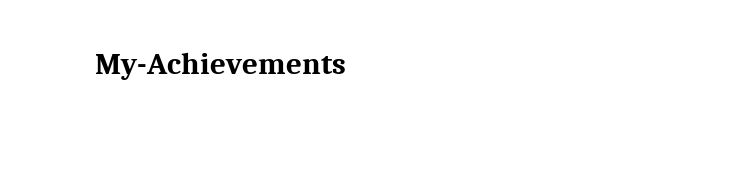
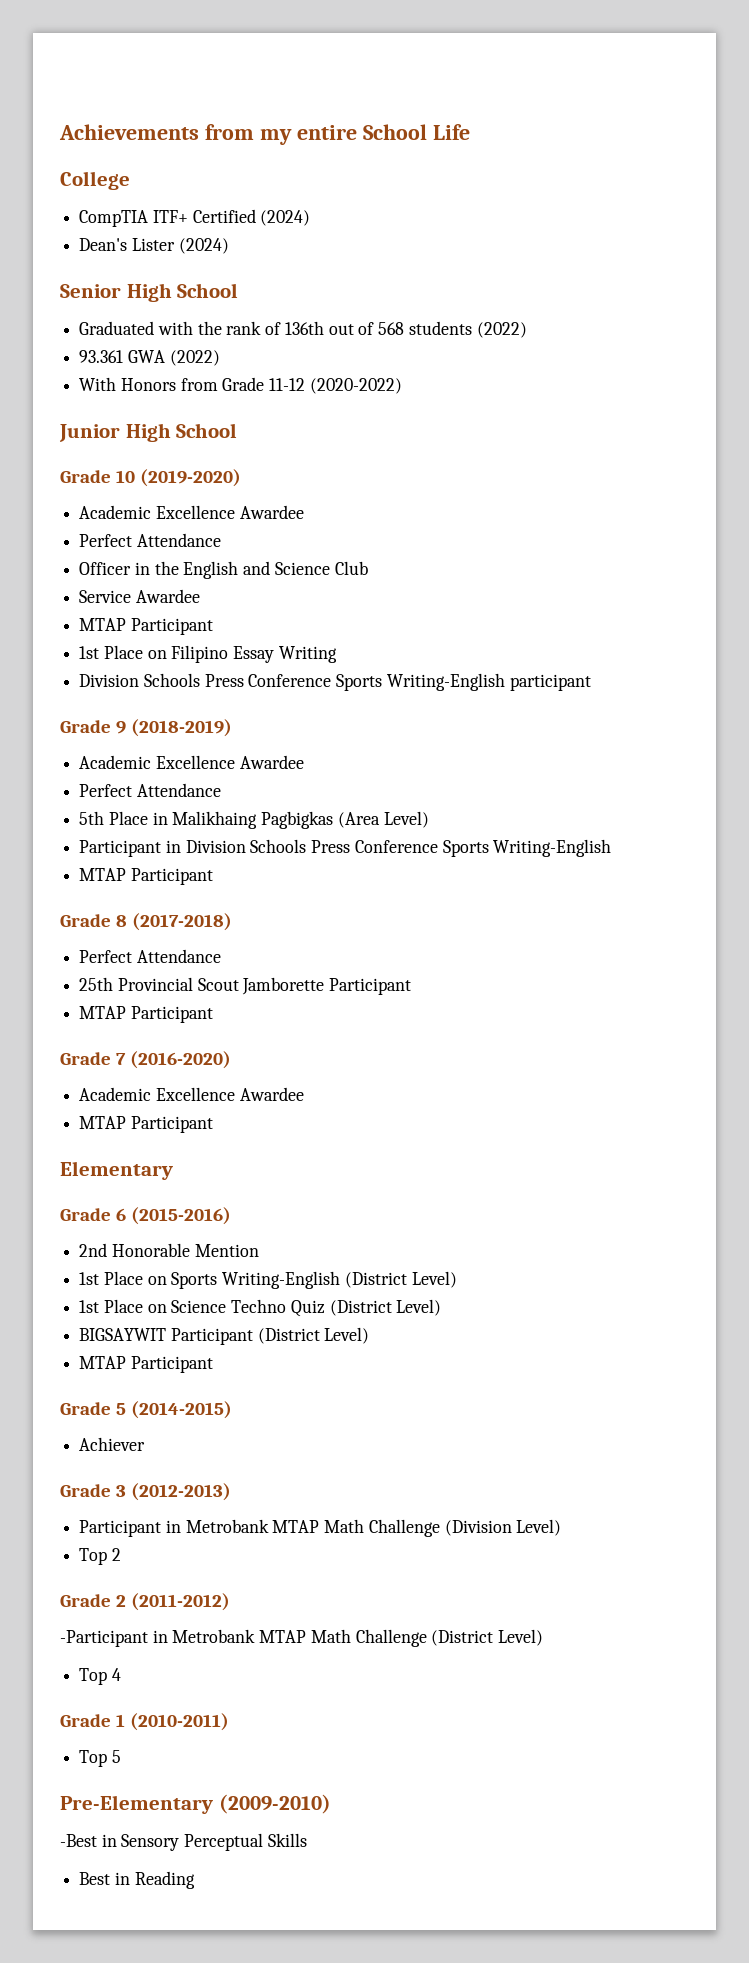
[95,52,346,80] My-Achievements -> [59,124,470,145] [60,171,130,190] [79,209,311,227] [79,238,229,254] [60,283,239,302] [79,321,527,338] [79,350,220,366] [79,377,402,394] [59,423,238,442] [60,469,242,487] [79,505,304,519] [79,533,221,547] [79,561,368,579] [79,589,200,603] [79,618,213,635] [79,645,337,663] [79,673,591,691] [60,719,233,737] [79,755,304,769] [79,783,221,797] [79,811,429,829] [79,839,612,857] [79,868,213,885] [60,913,233,931] [79,949,221,963] [79,977,412,995] [79,1006,213,1023] [60,1051,232,1069] [79,1087,304,1101] [79,1116,213,1133] [60,1161,173,1180] [60,1207,232,1225] [79,1243,259,1257] [79,1271,457,1289] [79,1299,442,1317] [79,1327,370,1345] [79,1356,213,1373] [60,1401,233,1419] [79,1437,146,1451] [60,1483,232,1501] [79,1519,562,1537] [79,1548,121,1565] [60,1593,231,1611] [60,1629,544,1647] [79,1668,121,1685] [60,1713,230,1731] [79,1750,121,1767] [60,1794,331,1814] [60,1833,307,1851] [79,1871,195,1889] Achievements from my entire School Life // College // CompTIA ITF+ Certified (2024) // Dean's Lister (2024) // Senior High School // Graduated with the rank of 136th out of 568 students (2022) // 93.361 GWA (2022) // With Honors from Grade 11-12 (2020-2022) // Junior High School // Grade 10 (2019-2020) // Academic Excellence Awardee // Perfect Attendance // Officer in the English and Science Club // Service Awardee // MTAP Participant // 1st Place on Filipino Essay Writing // Division Schools Press Conference Sports Writing-English participant // Grade 9 (2018-2019) // Academic Excellence Awardee // Perfect Attendance // 5th Place in Malikhaing Pagbigkas (Area Level) // Participant in Division Schools Press Conference Sports Writing-English // MTAP Participant // Grade 8 (2017-2018) // Perfect Attendance // 25th Provincial Scout Jamborette Participant // MTAP Participant // Grade 7 (2016-2020) // Academic Excellence Awardee // MTAP Participant // Elementary // Grade 6 (2015-2016) // 2nd Honorable Mention // 1st Place on Sports Writing-English (District Level) // 1st Place on Science Techno Quiz (District Level) // BIGSAYWIT Participant (District Level) // MTAP Participant // Grade 5 (2014-2015) // Achiever // Grade 3 (2012-2013) // Participant in Metrobank MTAP Math Challenge (Division Level) // Top 2 // Grade 2 (2011-2012) // -Participant in Metrobank MTAP Math Challenge (District Level) // Top 4 // Grade 1 (2010-2011) // Top 5 // Pre-Elementary (2009-2010) // -Best in Sensory Perceptual Skills // Best in Reading

